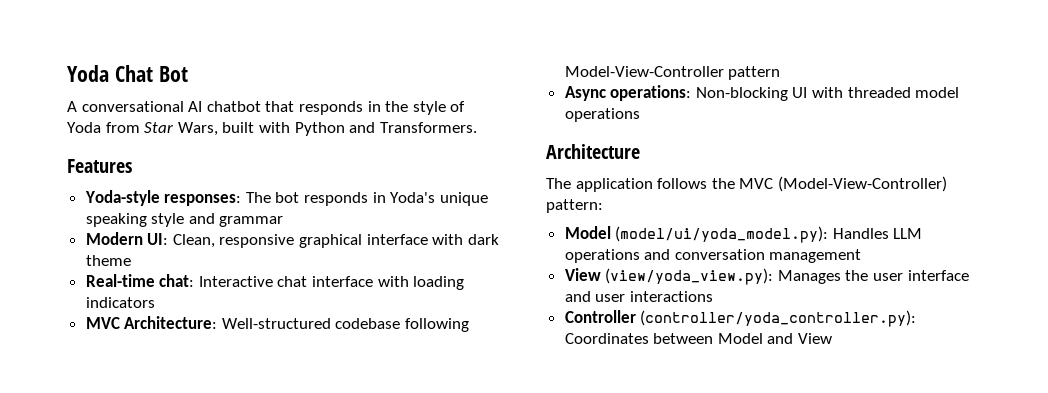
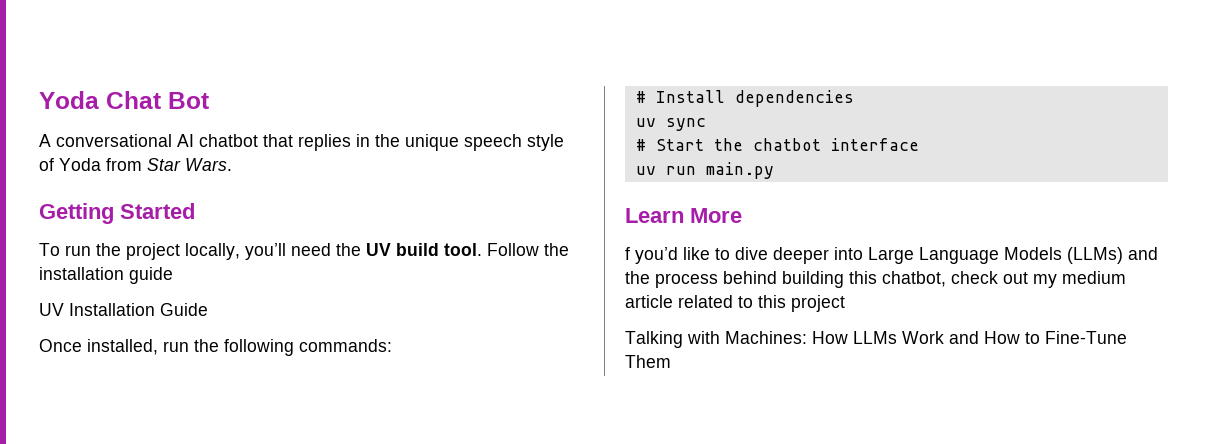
[298,101,363,115] responds -> [298,134,351,151] replies
(409, 106) none -> [405,134,522,151] unique speech
[177,122,477,136] [67,159,132,173] [84,190,488,206] [85,213,284,227] [85,232,499,248] [85,255,131,266] [85,274,465,290] [85,297,155,308] [85,316,470,332] [564,66,781,80] [564,85,960,101] [564,108,640,122] [546,144,640,159] [546,176,947,192] [546,199,603,213] [564,226,923,243] [564,249,862,263] [564,268,969,285] [564,291,713,302] [564,310,917,327] [564,333,833,344] Wars, built with Python and Transformers. // Features // Yoda-style responses: The bot responds in Yoda's unique speaking style and grammar // Modern UI: Clean, responsive graphical interface with dark theme // Real-time chat: Interactive chat interface with loading indicators // MVC Architecture: Well-structured codebase following Model-View-Controller pattern // Async operations: Non-blocking UI with threaded model operations // Architecture // The application follows the MVC (Model-View-Controller) pattern: // Model (model/ui/yoda_model.py): Handles LLM operations and conversation management // View (view/yoda_view.py): Manages the user interface and user interactions // Controller (controller/yoda_controller.py): Coordinates between Model and View -> [185,158,232,171] [39,203,195,224] [39,243,569,260] [39,267,173,284] [39,303,208,316] [39,339,392,356] [635,90,854,107] [635,118,706,131] [635,138,919,151] [635,162,774,179] [625,208,742,223] [625,247,1158,264] [625,271,1126,288] [625,295,845,312] [625,331,1127,348] [625,355,671,368] Wars. // Getting Started // To run the project locally, you’ll need the UV build tool. Follow the installation guide // UV Installation Guide // Once installed, run the following commands: // # Install dependencies // uv sync // # Start the chatbot interface // uv run main.py // Learn More // f you’d like to dive deeper into Large Language Models (LLMs) and the process behind building this chatbot, check out my medium article related to this project // Talking with Machines: How LLMs Work and How to Fine-Tune Them

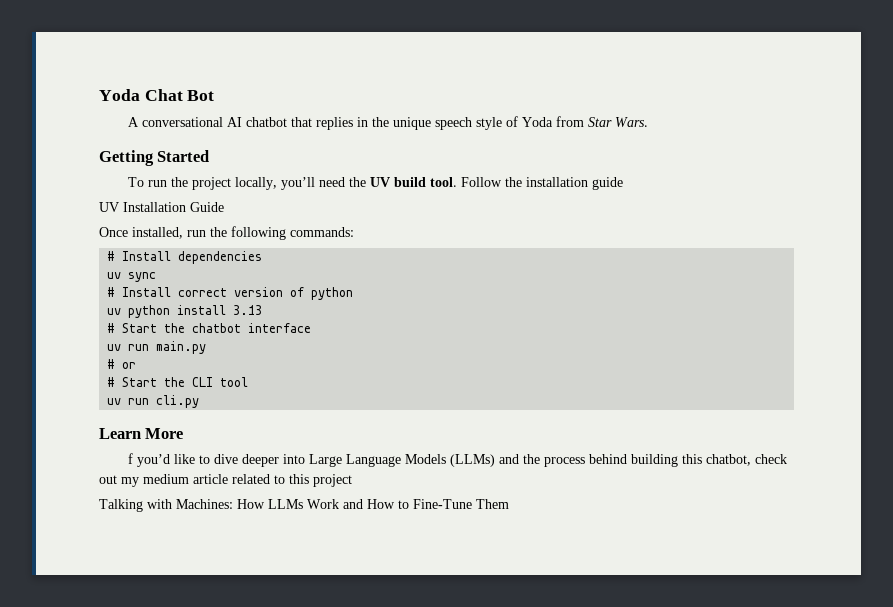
(706, 124) none -> [107,287,354,300] [107,305,263,318] // # Install correct version of python // uv python install 3.13
(774, 170) none -> [107,359,137,369] [107,377,249,387] [107,395,200,408] // # or // # Start the CLI tool // uv run cli.py

